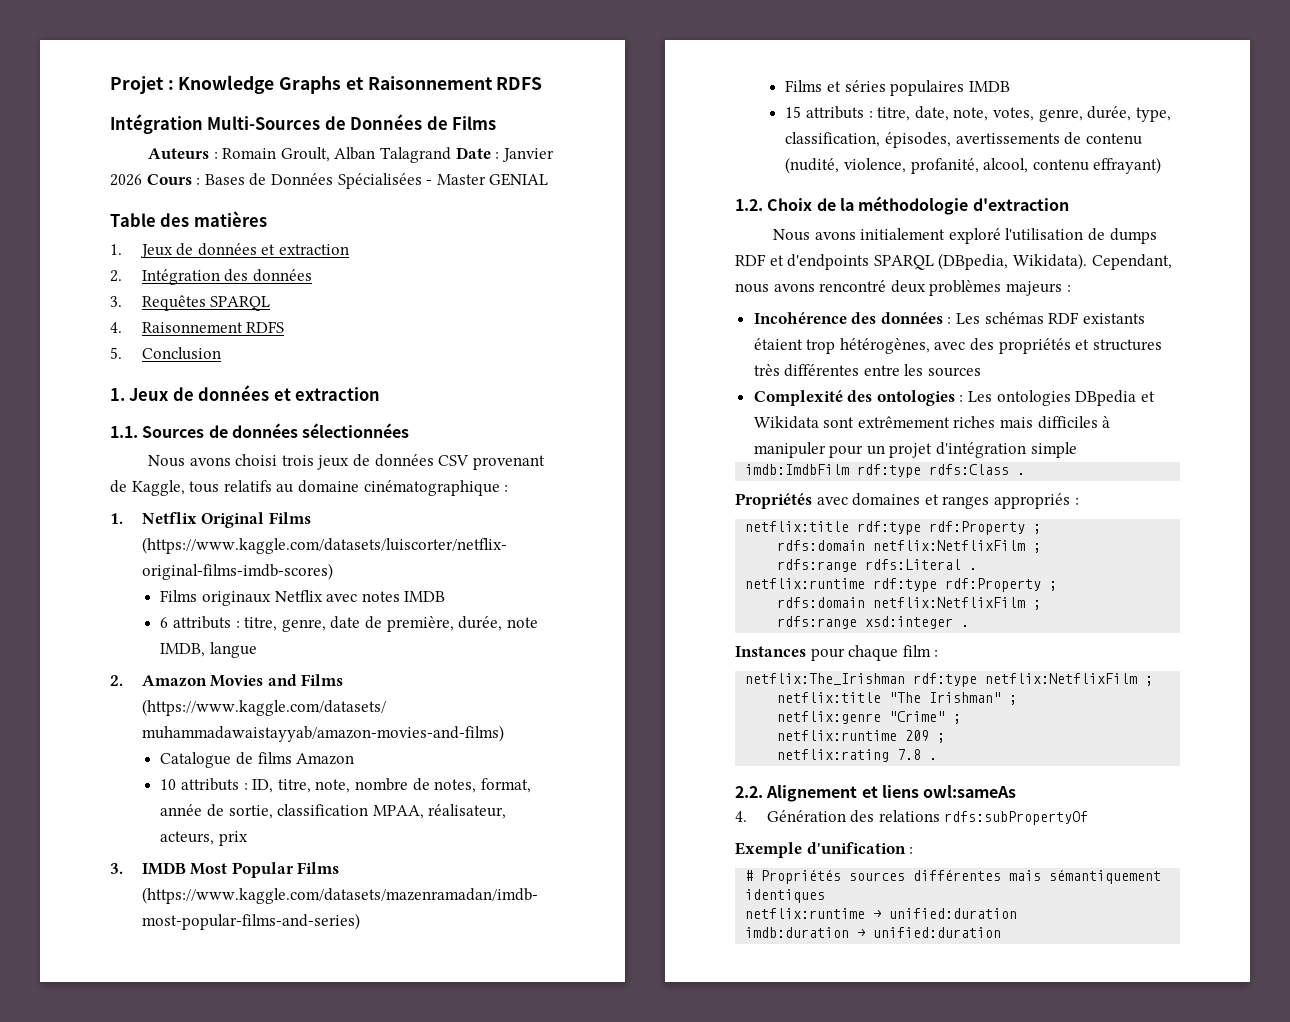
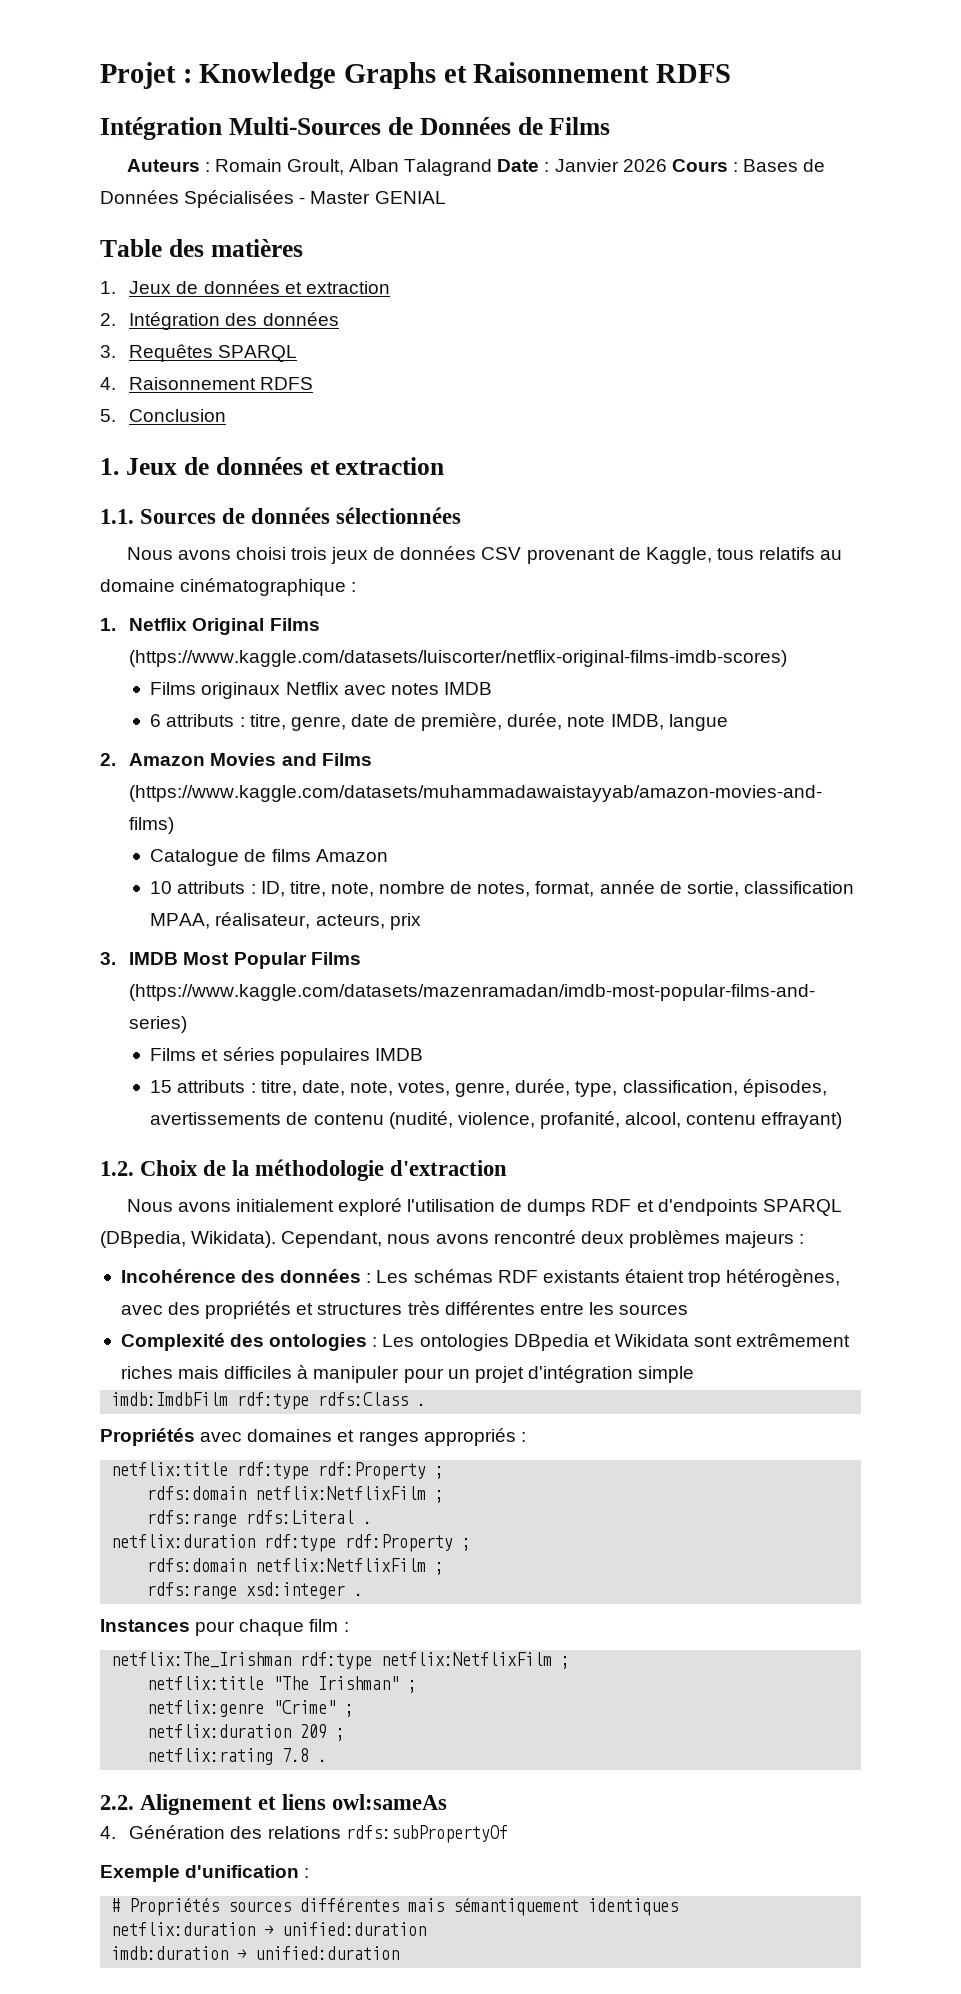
[745,578,866,589] netflix:runtime -> [111,1534,256,1548] netflix:duration
[777,730,898,741] netflix:runtime -> [147,1724,292,1738] netflix:duration
[745,908,866,919] netflix:runtime -> [111,1922,256,1936] netflix:duration

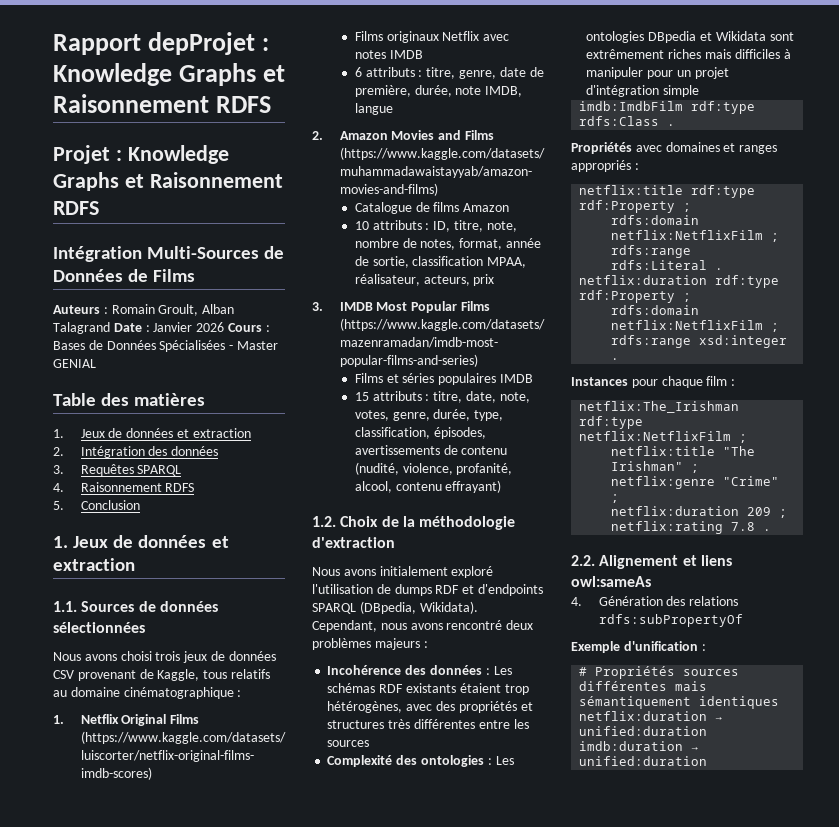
(100, 75) none -> [53,32,269,55] [53,63,285,86] [53,94,271,113] Rapport depProjet : Knowledge Graphs et Raisonnement RDFS //

